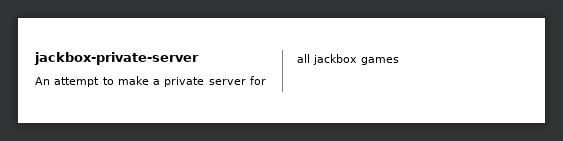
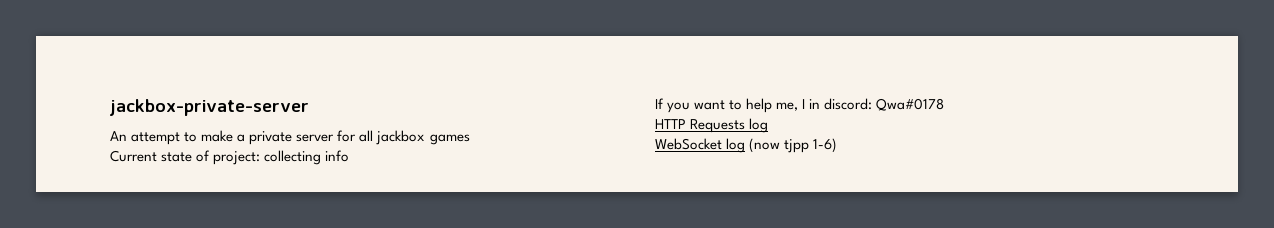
(399, 61) none -> [110,150,350,165] [655,98,945,113] [655,118,769,133] [655,138,838,153] // Current state of project: collecting info // If you want to help me, I in discord: Qwa#0178 // HTTP Requests log // WebSocket log (now tjpp 1-6)

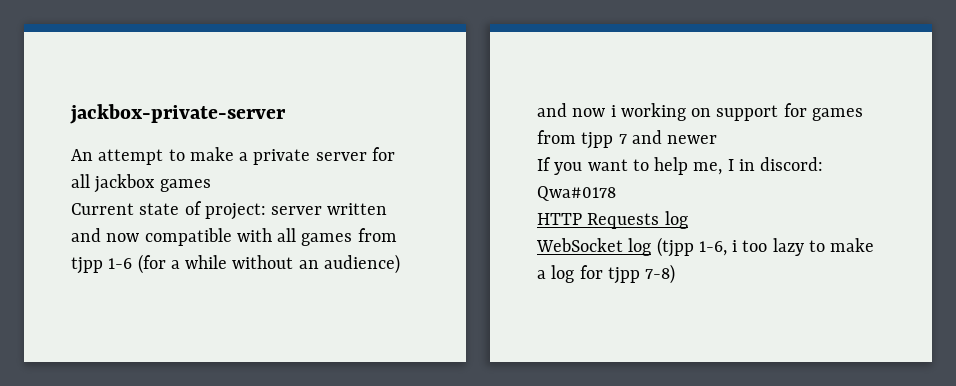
[264,150,350,165] collecting info -> [271,203,388,215] [71,228,397,246] [71,254,400,274] [537,103,863,121] [537,130,718,149] server written and now compatible with all games from tjpp 1-6 (for a while without an audience) and now i working on support for games from tjpp 7 and newer
[749,138,838,153] (now tjpp 1-6) -> [656,237,875,257] [537,264,676,284] (tjpp 1-6, i too lazy to make a log for tjpp 7-8)

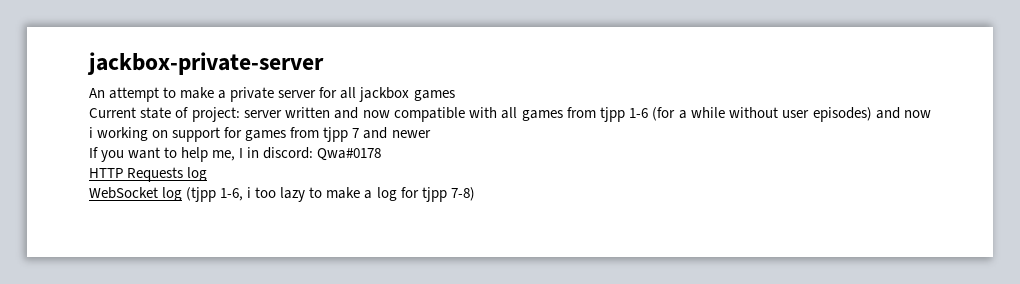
[298,254,400,274] an audience) -> [782,107,872,122] user episodes)

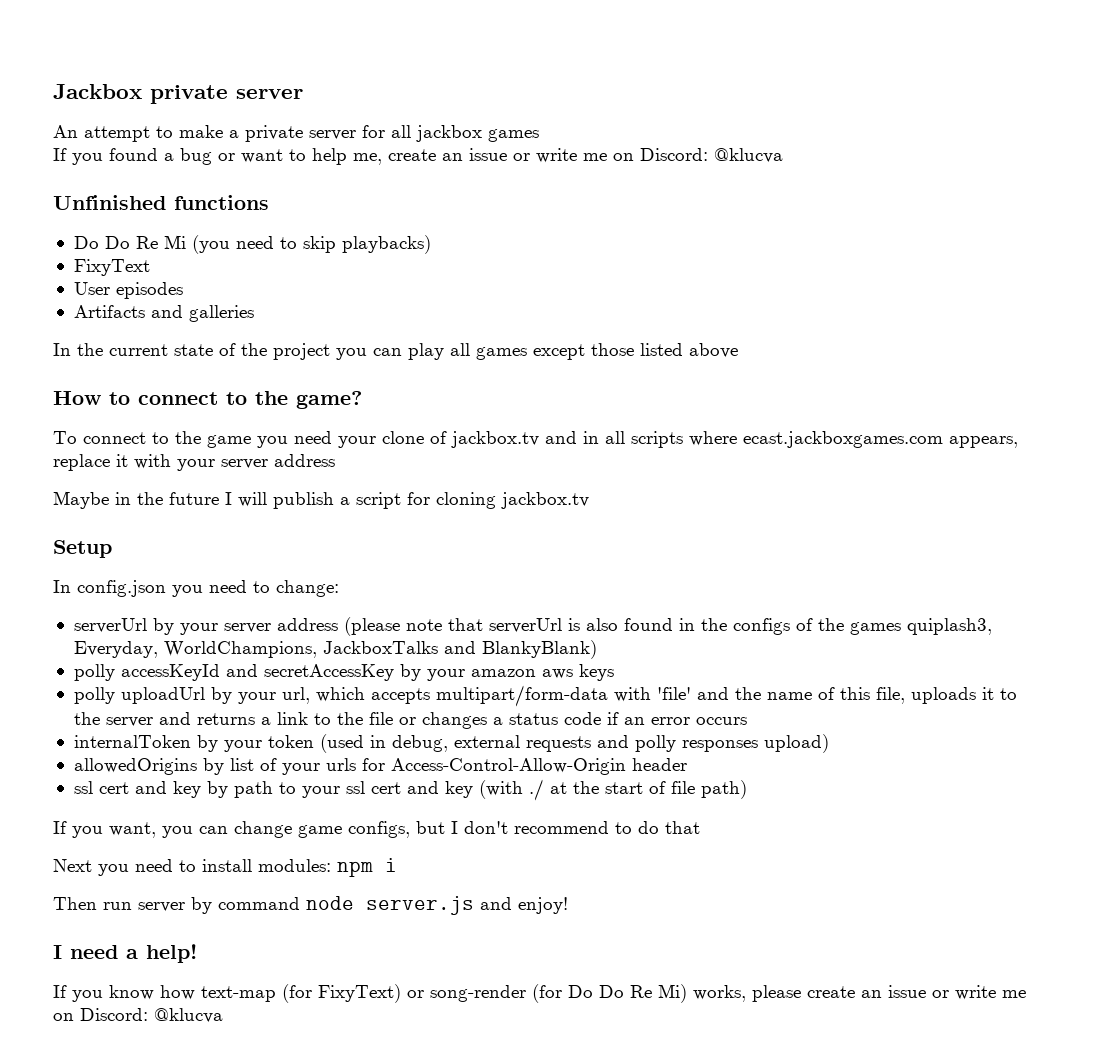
[87,52,324,75] jackbox-private-server -> [53,84,303,104] Jackbox private server
[89,107,932,122] [89,127,431,142] [89,147,382,162] [89,167,208,182] [89,187,475,202] Current state of project: server written and now compatible with all games from tjpp 1-6 (for a while without user episodes) and now i working on support for games from tjpp 7 and newer // If you want to help me, I in discord: Qwa#0178 // HTTP Requests log // WebSocket log (tjpp 1-6, i too lazy to make a log for tjpp 7-8) -> [53,148,783,165] [53,195,269,210] [73,235,431,254] [73,259,150,276] [73,282,183,299] [73,305,254,322] [53,343,738,360] [53,391,362,409] [53,431,1018,448] [53,454,335,471] [53,491,589,509] [53,540,112,558] [53,580,339,597] [73,617,992,636] [73,640,597,659] [73,664,614,681] [73,685,1017,707] [73,712,747,729] [73,734,829,753] [73,758,687,775] [73,779,747,801] [53,821,700,838] [53,858,397,877] [53,896,568,915] [53,944,197,963] [53,984,1026,1003] [53,1008,223,1023] If you found a bug or want to help me, create an issue or write me on Discord: @klucva // Unfinished functions // Do Do Re Mi (you need to skip playbacks) // FixyText // User episodes // Artifacts and galleries // In the current state of the project you can play all games except those listed above // How to connect to the game? // To connect to the game you need your clone of jackbox.tv and in all scripts where ecast.jackboxgames.com appears, replace it with your server address // Maybe in the future I will publish a script for cloning jackbox.tv // Setup // In config.json you need to change: // serverUrl by your server address (please note that serverUrl is also found in the configs of the games quiplash3, Everyday, WorldChampions, JackboxTalks and BlankyBlank) // polly accessKeyId and secretAccessKey by your amazon aws keys // polly uploadUrl by your url, which accepts multipart/form-data with 'file' and the name of this file, uploads it to the server and returns a link to the file or changes a status code if an error occurs // internalToken by your token (used in debug, external requests and polly responses upload) // allowedOrigins by list of your urls for Access-Control-Allow-Origin header // ssl cert and key by path to your ssl cert and key (with ./ at the start of file path) // If you want, you can change game configs, but I don't recommend to do that // Next you need to install modules: npm i // Then run server by command node server.js and enjoy! // I need a help! // If you know how text-map (for FixyText) or song-render (for Do Do Re Mi) works, please create an issue or write me on Discord: @klucva

